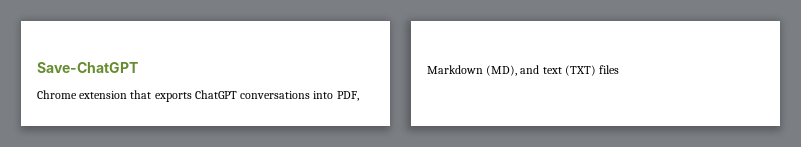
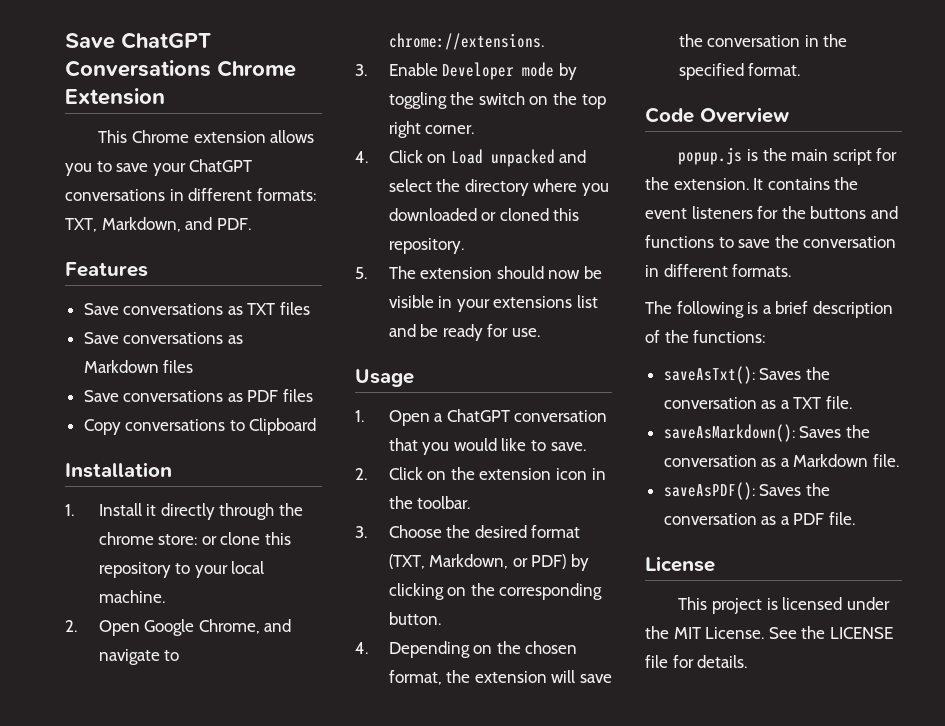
[37,62,138,73] [37,90,359,102] [427,65,620,76] Save-ChatGPT // Chrome extension that exports ChatGPT conversations into PDF, Markdown (MD), and text (TXT) files -> [65,32,211,49] [65,60,296,77] [65,88,165,105] [98,130,315,143] [65,159,253,176] [65,188,316,201] [65,217,251,232] [65,262,148,277] [83,302,311,315] [83,332,243,344] [83,360,194,373] [83,389,314,402] [83,418,317,435] [65,462,172,478] [65,503,303,520] [98,532,291,545] [98,561,265,578] [98,590,165,603] [65,619,292,636] [98,649,180,665] [388,33,544,50] [355,62,577,80] [388,92,606,109] [388,121,475,138] [355,149,587,167] [388,179,609,196] [388,208,580,221] [388,238,464,254] [355,266,602,279] [388,295,598,312] [388,324,540,341] [355,369,414,387] [355,409,608,426] [388,438,586,455] [355,467,606,480] [388,496,471,509] [355,525,581,538] [388,554,589,571] [388,583,603,600] [388,612,441,625] [355,641,578,658] [388,670,612,685] [678,34,848,47] [678,63,801,80] [645,107,789,123] [678,147,898,165] [645,177,859,190] [645,206,898,219] [645,235,897,248] [645,264,792,277] [645,301,893,318] [645,330,766,343] [663,366,830,384] [663,396,853,409] [663,424,870,442] [663,454,900,467] [663,482,830,500] [663,512,856,525] [645,556,715,572] [678,597,890,614] [645,626,893,639] [645,655,748,668] Save ChatGPT Conversations Chrome Extension // This Chrome extension allows you to save your ChatGPT conversations in different formats: TXT, Markdown, and PDF. // Features // Save conversations as TXT files // Save conversations as Markdown files // Save conversations as PDF files // Copy conversations to Clipboard // Installation // 1. Install it directly through the chrome store: or clone this repository to your local machine. // 2. Open Google Chrome, and navigate to chrome://extensions. // 3. Enable Developer mode by toggling the switch on the top right corner. // 4. Click on Load unpacked and select the directory where you downloaded or cloned this repository. // 5. The extension should now be visible in your extensions list and be ready for use. // Usage // 1. Open a ChatGPT conversation that you would like to save. // 2. Click on the extension icon in the toolbar. // 3. Choose the desired format (TXT, Markdown, or PDF) by clicking on the corresponding button. // 4. Depending on the chosen format, the extension will save the conversation in the specified format. // Code Overview // popup.js is the main script for the extension. It contains the event listeners for the buttons and functions to save the conversation in different formats. // The following is a brief description of the functions: // saveAsTxt(): Saves the conversation as a TXT file. // saveAsMarkdown(): Saves the conversation as a Markdown file. // saveAsPDF(): Saves the conversation as a PDF file. // License // This project is licensed under the MIT License. See the LICENSE file for details.

